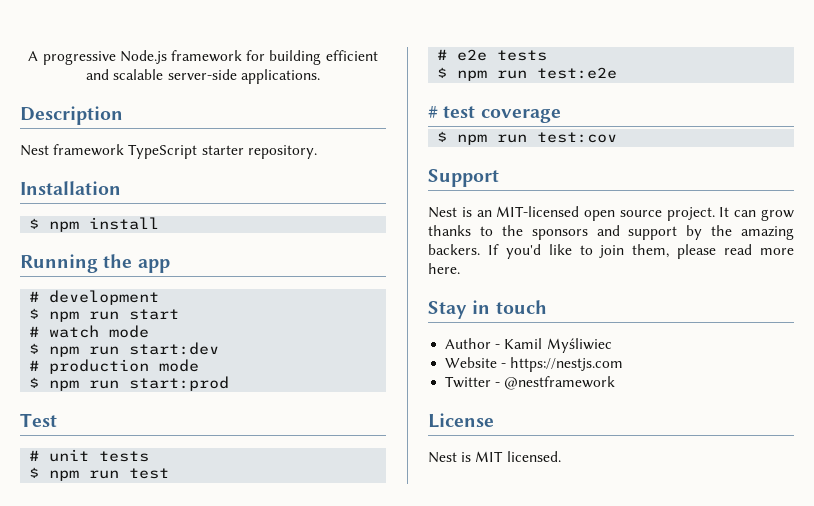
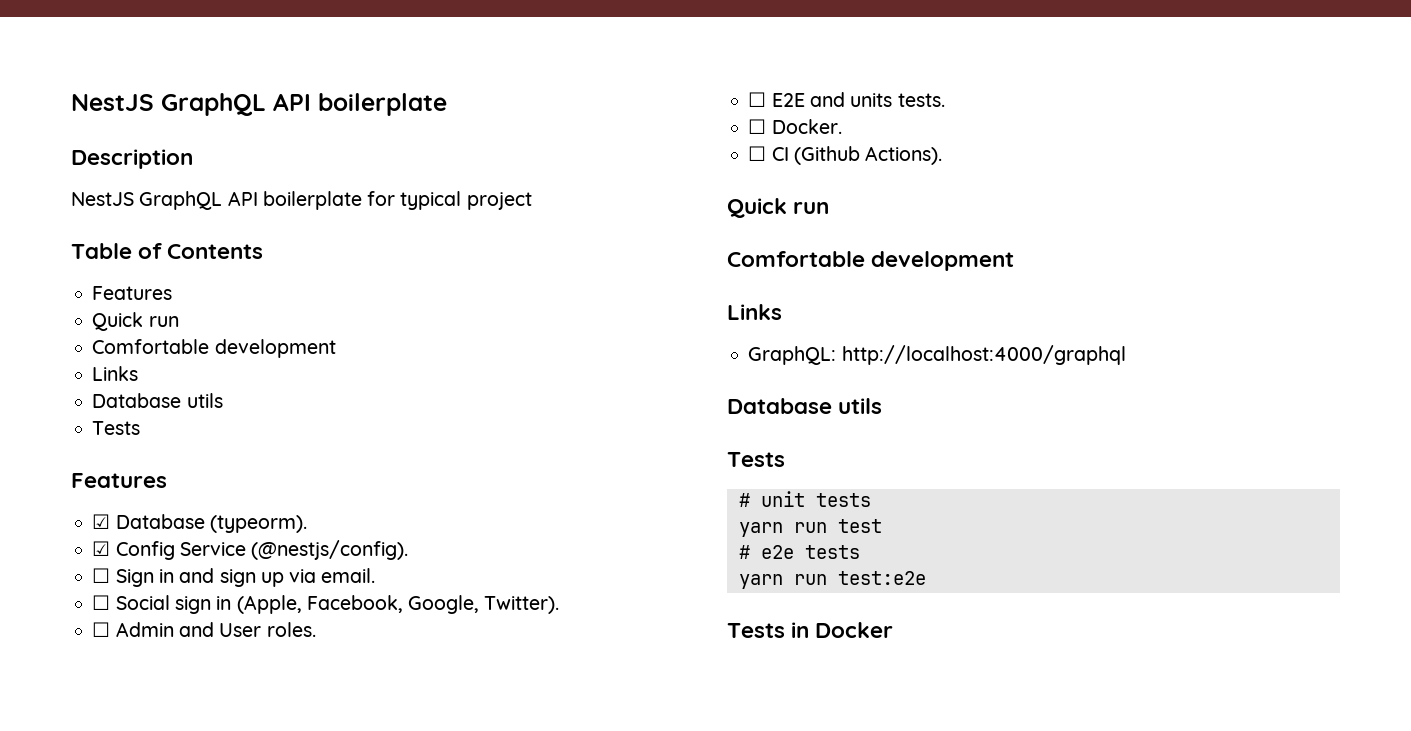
[28,50,378,65] [86,69,320,84] [20,106,123,125] [20,144,317,159] [20,181,121,195] [29,217,160,232] [20,254,170,273] [29,290,160,305] [29,308,180,322] [29,325,150,338] [29,342,220,357] [29,359,200,374] [29,376,230,391] [20,413,57,427] A progressive Node.js framework for building efficient and scalable server-side applications. // Description // Nest framework TypeScript starter repository. // Installation // $ npm install // Running the app // # development // $ npm run start // # watch mode // $ npm run start:dev // # production mode // $ npm run start:prod // Test -> [71,93,447,116] [71,149,193,169] [71,191,532,210] [71,243,264,259] [92,286,173,300] [92,312,179,331] [92,339,336,358] [92,366,139,381] [92,393,223,408] [92,421,141,435] [71,473,167,488] [92,514,307,533] [92,540,409,560] [92,568,376,587] [92,595,560,614] [92,622,316,637] [748,92,945,107] [748,119,842,134] [748,146,943,165] [727,198,830,218] [727,251,1015,271] [727,304,782,320] [748,345,1126,365] [727,398,883,414] [727,452,785,467] NestJS GraphQL API boilerplate // Description // NestJS GraphQL API boilerplate for typical project // Table of Contents // Features // Quick run // Comfortable development // Links // Database utils // Tests // Features // ☑ Database (typeorm). // ☑ Config Service (@nestjs/config). // ☐ Sign in and sign up via email. // ☐ Social sign in (Apple, Facebook, Google, Twitter). // ☐ Admin and User roles. // ☐ E2E and units tests. // ☐ Docker. // ☐ CI (Github Actions). // Quick run // Comfortable development // Links // GraphQL: http://localhost:4000/graphql // Database utils // Tests
[29,467,80,481] $ npm -> [738,522,783,537] yarn
[437,67,488,81] $ npm -> [738,574,783,589] yarn
[428,106,561,123] [437,131,618,145] [428,169,499,187] [428,206,794,221] [428,225,794,240] [428,244,794,259] [428,263,460,274] [428,300,547,319] [445,338,612,353] [445,357,624,372] [445,376,616,390] [428,413,494,428] [428,451,561,463] # test coverage // $ npm run test:cov // Support // Nest is an MIT-licensed open source project. It can grow thanks to the sponsors and support by the amazing backers. If you'd like to join them, please read more here. // Stay in touch // Author - Kamil Myśliwiec // Website - https://nestjs.com // Twitter - @nestframework // License // Nest is MIT licensed. -> [727,622,894,638] Tests in Docker

